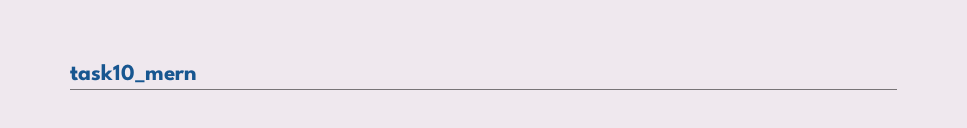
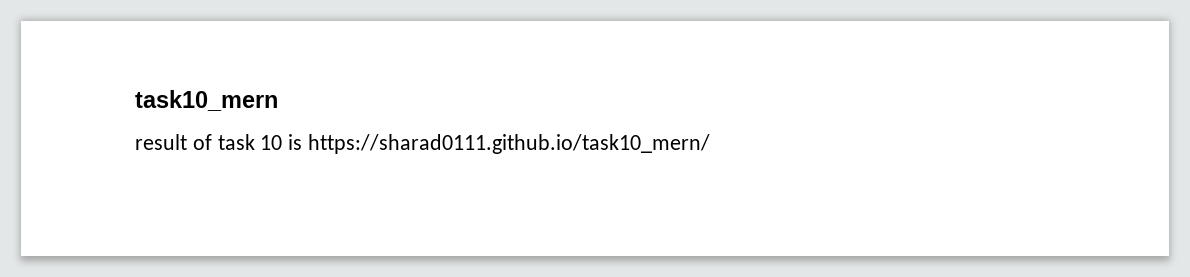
(197, 73) none -> [135,134,711,154] // result of task 10 is https://sharad0111.github.io/task10_mern/

